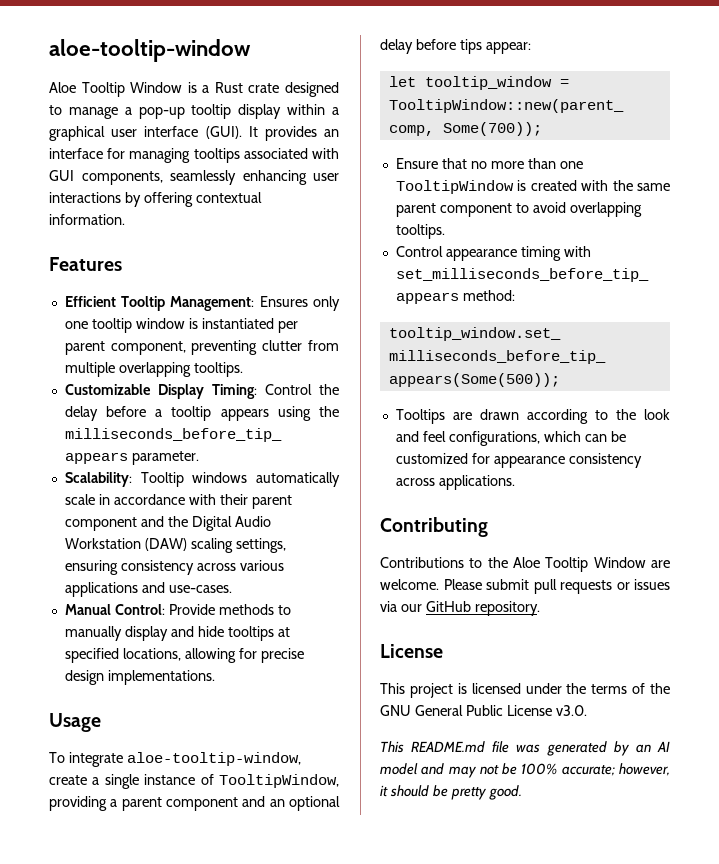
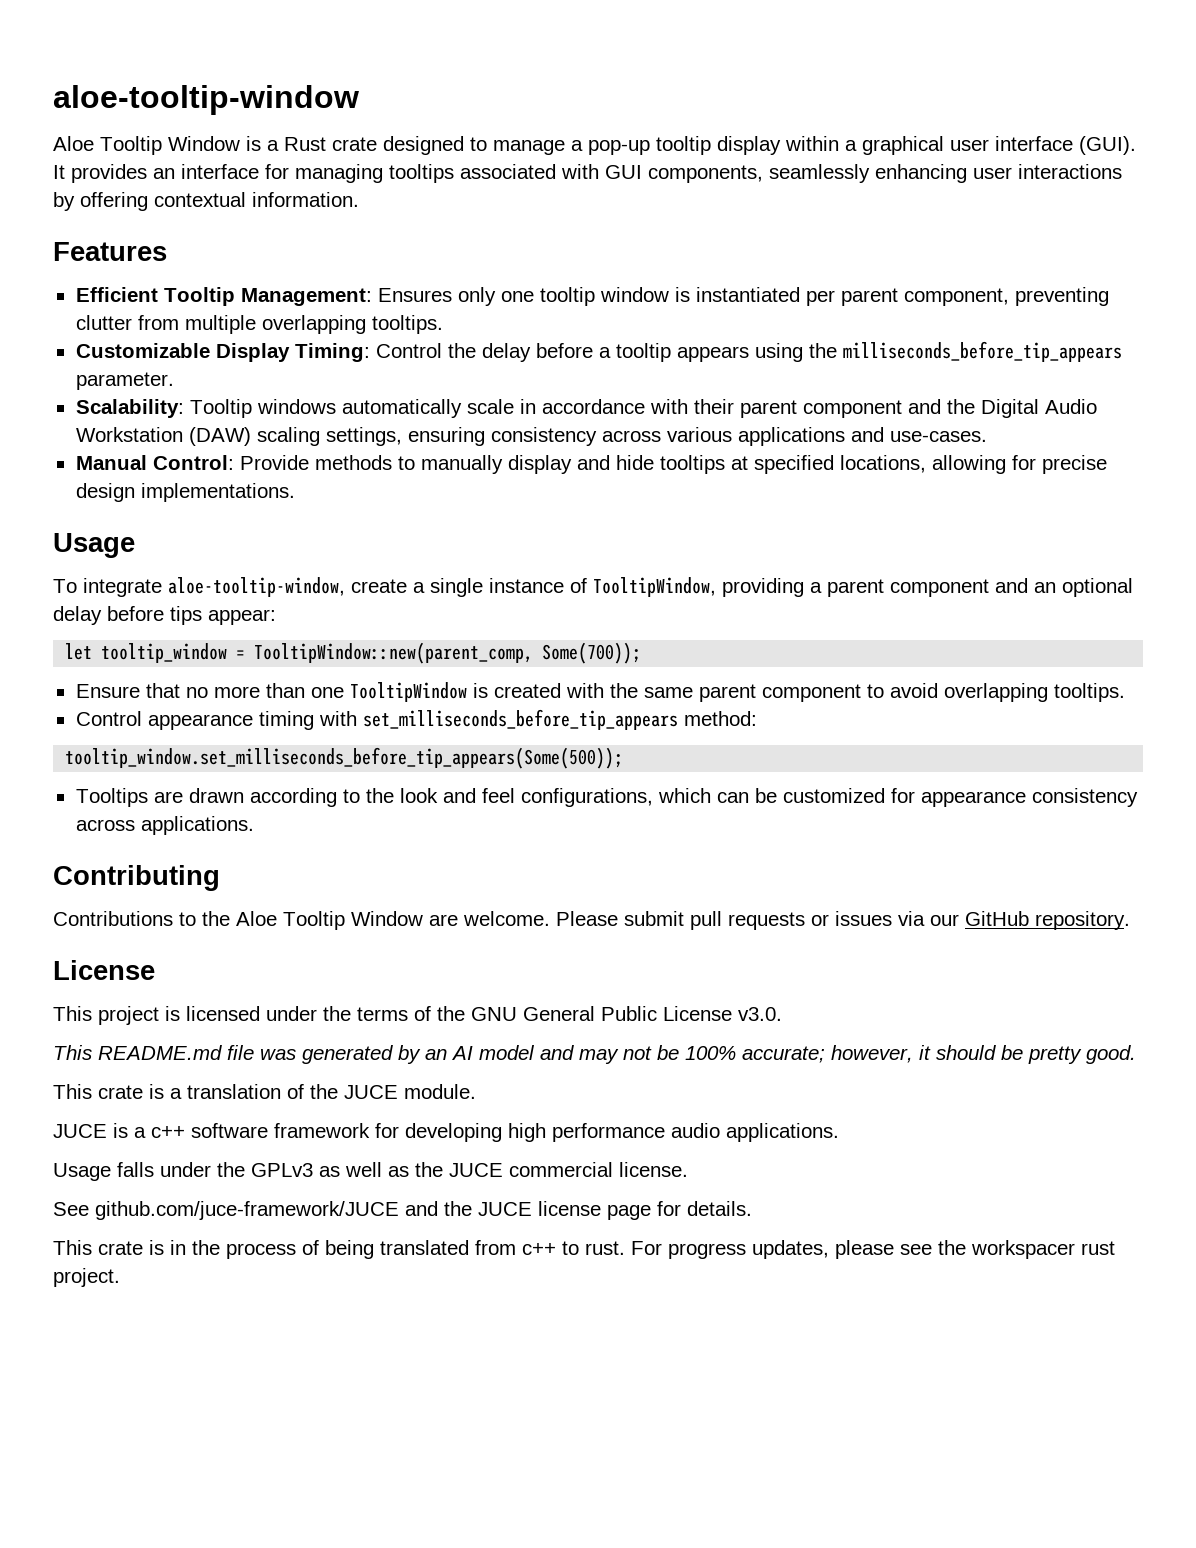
(522, 792) none -> [53,1084,476,1099] [53,1123,839,1142] [53,1162,688,1181] [53,1201,752,1220] [53,1240,1115,1259] [53,1268,120,1287] // This crate is a translation of the JUCE module. // JUCE is a c++ software framework for developing high performance audio applications. // Usage falls under the GPLv3 as well as the JUCE commercial license. // See github.com/juce-framework/JUCE and the JUCE license page for details. // This crate is in the process of being translated from c++ to rust. For progress updates, please see the workspacer rust project.

